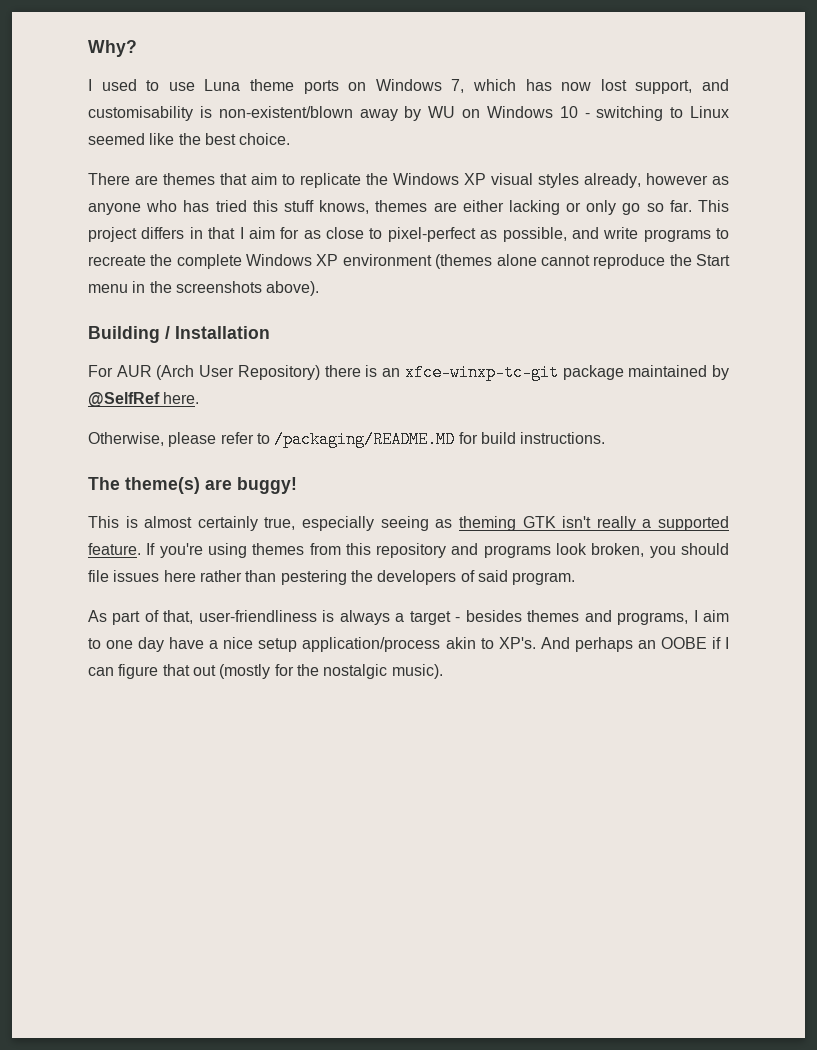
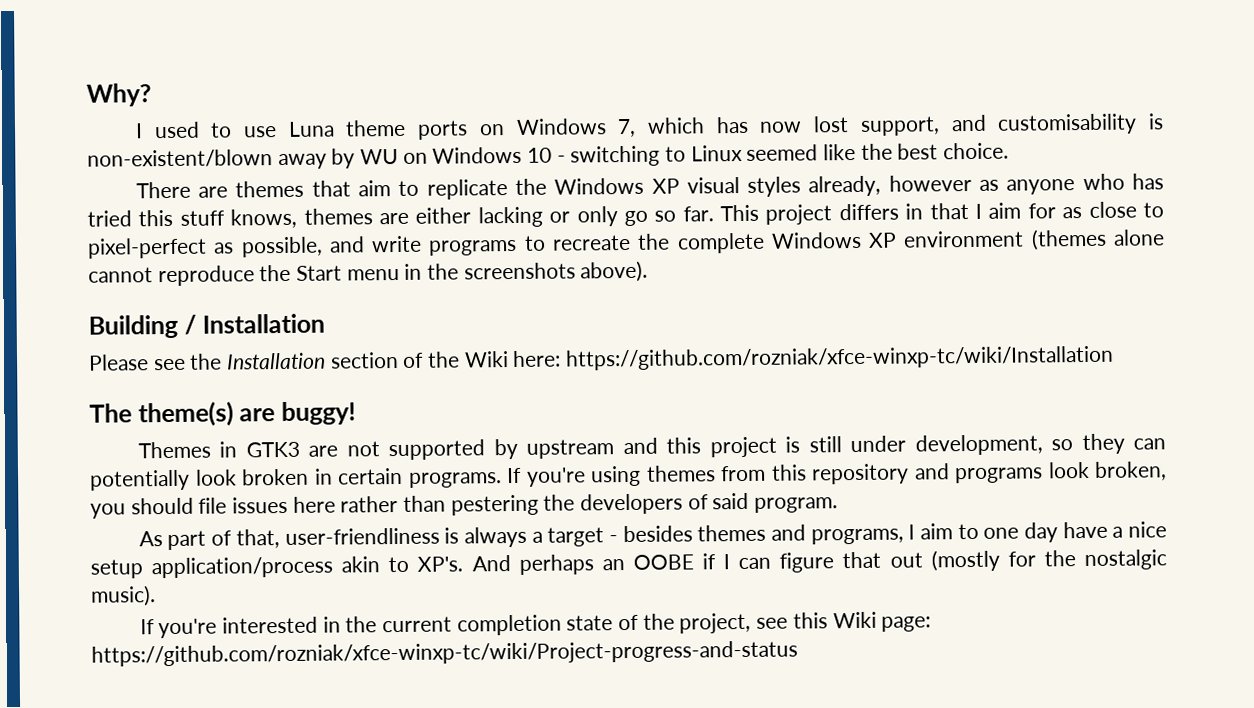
[88,364,730,381] [88,392,200,407] [88,431,606,448] [88,477,297,494] [88,516,730,531] [88,543,141,555] For AUR (Arch User Repository) there is an xfce-winxp-tc-git package maintained by @SelfRef here. // Otherwise, please refer to /packaging/README.MD for build instructions. // The theme(s) are buggy! // This is almost certainly true, especially seeing as theming GTK isn't really a supported feature. -> [88,345,1115,371] [89,401,356,427] [137,433,1166,461] [89,467,502,491] Please see the Installation section of the Wiki here: https://github.com/rozniak/xfce-winxp-tc/wiki/Installation // The theme(s) are buggy! // Themes in GTK3 are not supported by upstream and this project is still under development, so they can potentially look broken in certain programs.
(443, 671) none -> [139,611,932,639] [91,640,798,667] // If you're interested in the current completion state of the project, see this Wiki page: https://github.com/rozniak/xfce-winxp-tc/wiki/Project-progress-and-status

